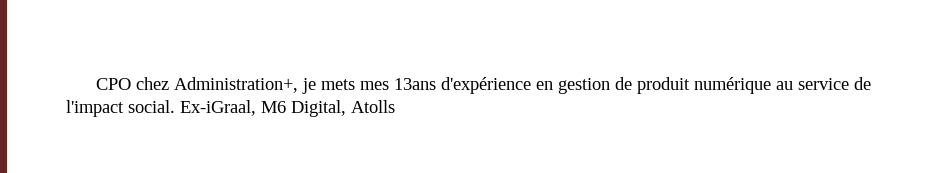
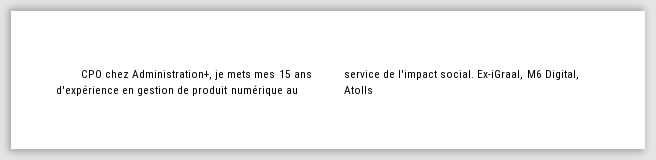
[393,78,436,90] 13ans -> [278,70,312,78] 15 ans

